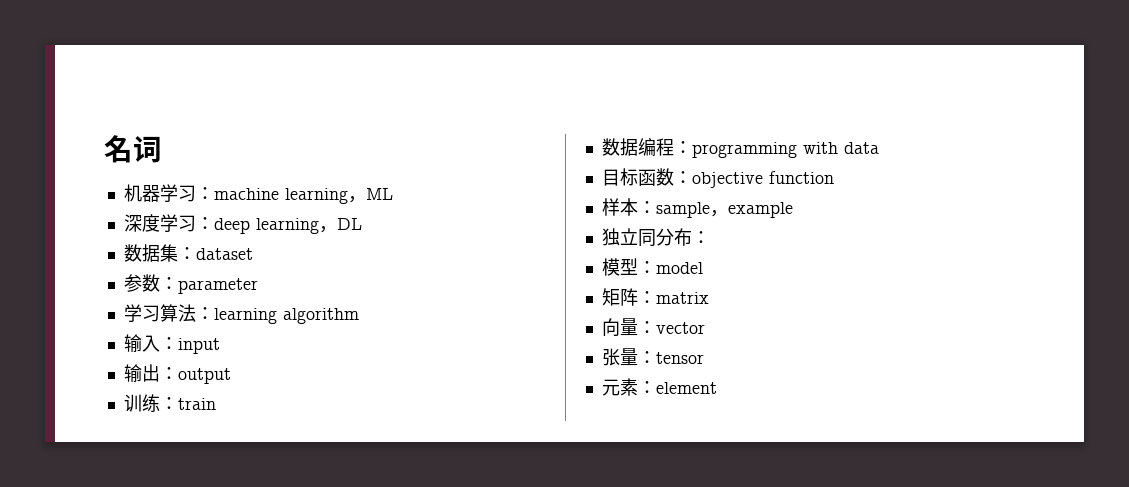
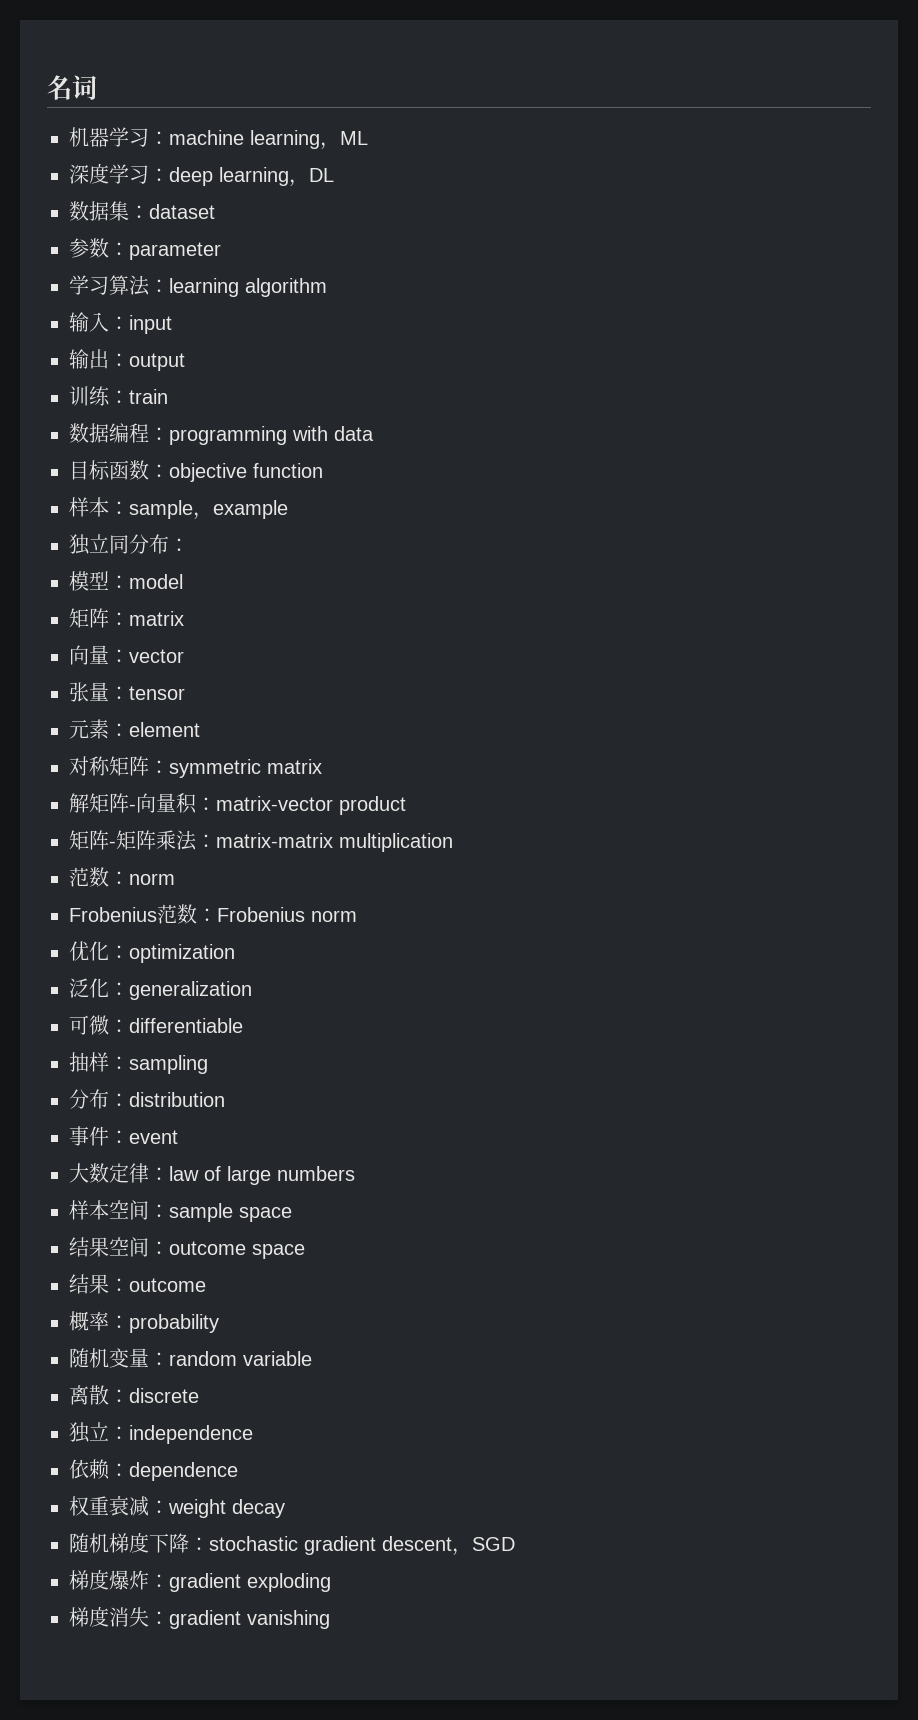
(717, 388) none -> [69,756,322,778] [69,793,406,815] [69,830,453,852] [69,867,175,887] [69,904,357,924] [69,941,235,963] [69,978,252,1000] [69,1015,243,1035] [69,1052,208,1074] [69,1089,225,1109] [69,1126,178,1146] [69,1163,355,1185] [69,1200,292,1222] [69,1237,305,1259] [69,1274,206,1294] [69,1311,219,1333] [69,1348,312,1368] [69,1385,199,1405] [69,1422,253,1444] [69,1459,238,1481] [69,1496,285,1518] [69,1532,515,1556] [69,1569,331,1592] [69,1606,330,1629] // 对称矩阵：symmetric matrix // 解矩阵-向量积：matrix‐vector product // 矩阵‐矩阵乘法：matrix‐matrix multiplication // 范数：norm // Frobenius范数：Frobenius norm // 优化：optimization // 泛化：generalization // 可微：differentiable // 抽样：sampling // 分布：distribution // 事件：event // 大数定律：law of large numbers // 样本空间：sample space // 结果空间：outcome space // 结果：outcome // 概率：probability // 随机变量：random variable // 离散：discrete // 独立：independence // 依赖：dependence // 权重衰减：weight decay // 随机梯度下降：stochastic gradient descent，SGD // 梯度爆炸：gradient exploding // 梯度消失：gradient vanishing

